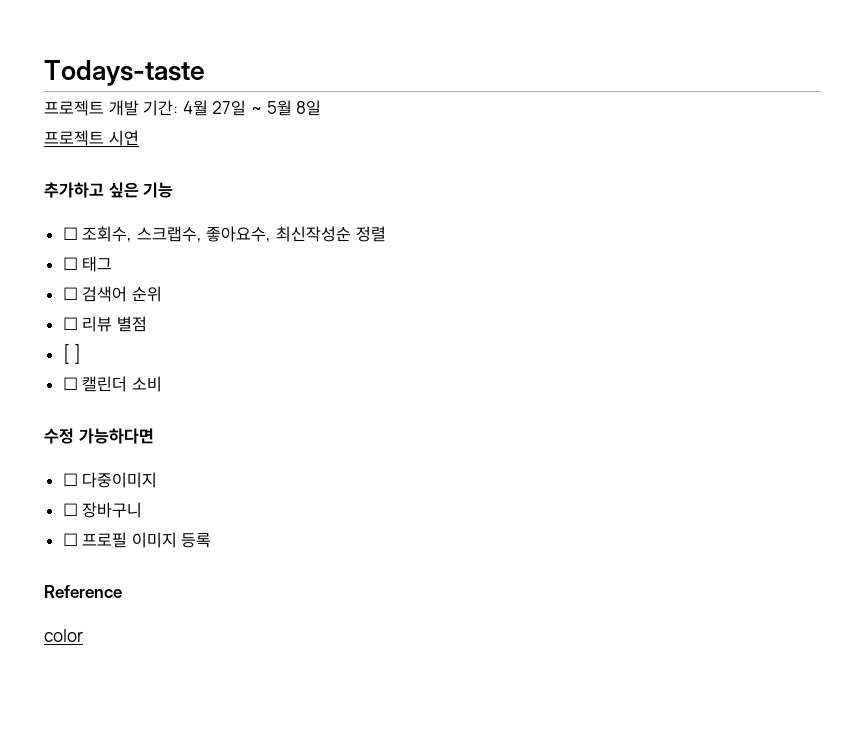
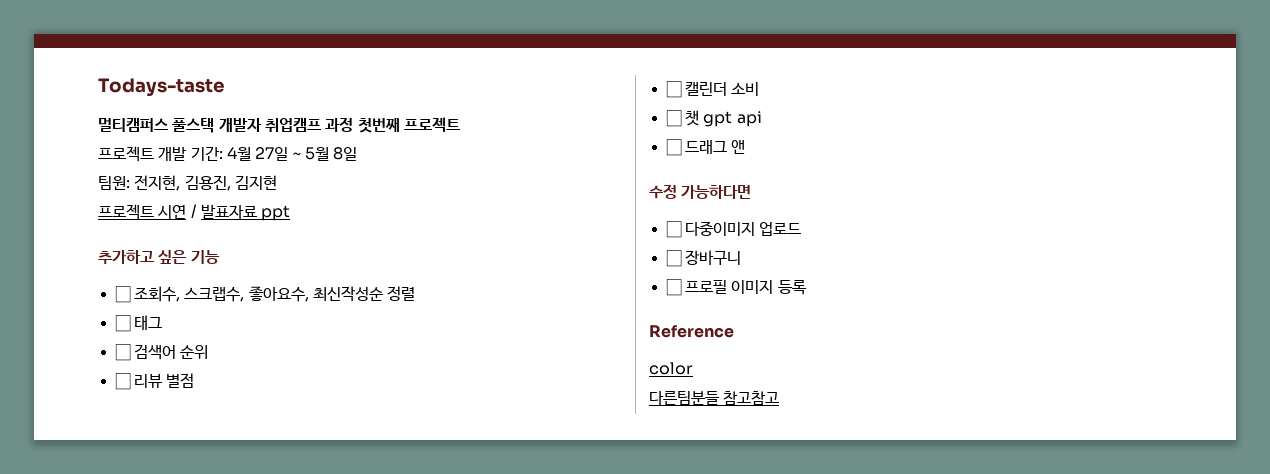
(205, 73) none -> [98,117,460,133] // 멀티캠퍼스 풀스택 개발자 취업캠프 과정 첫번째 프로젝트
(322, 108) none -> [98,175,277,191] // 팀원: 전지현, 김용진, 김지현
(139, 138) none -> [190,204,291,221] / 발표자료 ppt
[62,343,82,364] // [ ] -> (195, 380) none
(162, 384) none -> [665,110,762,127] [665,139,746,156] // ☐ 챗 gpt api // ☐ 드래그 앤
(158, 480) none -> [759,222,802,236] 업로드
(83, 635) none -> [649,391,780,405] // 다른팀분들 참고참고

